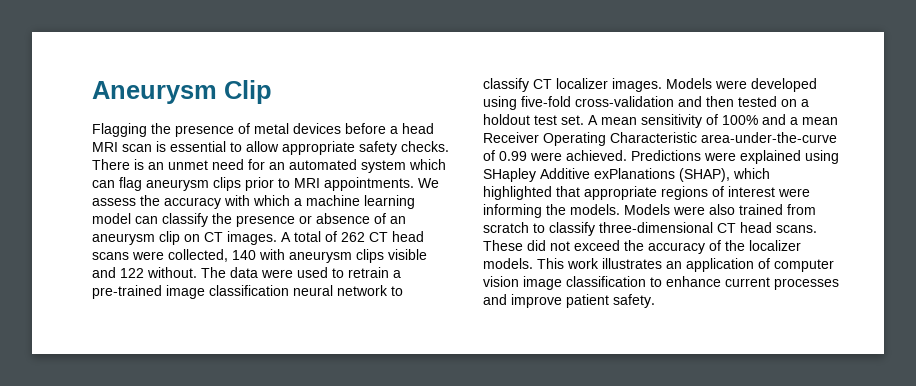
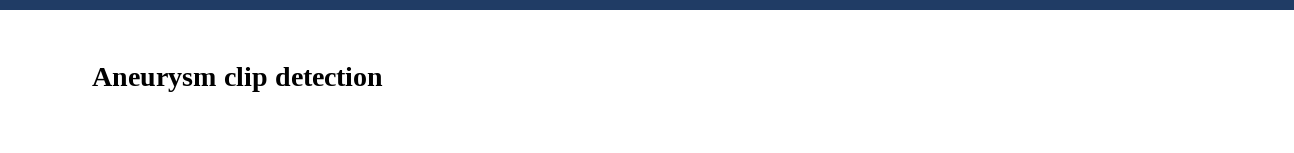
[224,80,272,104] [92,123,434,137] [92,141,449,155] [92,159,446,173] [92,177,439,191] [92,195,415,209] [92,213,406,227] [92,231,424,245] [92,249,427,263] [92,267,401,278] [92,285,403,299] [483,78,817,92] [483,96,809,110] [483,114,838,128] [483,132,837,146] [483,150,839,164] [483,168,770,182] [483,186,810,200] [483,204,816,218] [483,222,817,236] [483,240,801,254] [483,258,834,272] [483,276,839,290] [483,294,655,308] Clip // Flagging the presence of metal devices before a head MRI scan is essential to allow appropriate safety checks. There is an unmet need for an automated system which can flag aneurysm clips prior to MRI appointments. We assess the accuracy with which a machine learning model can classify the presence or absence of an aneurysm clip on CT images. A total of 262 CT head scans were collected, 140 with aneurysm clips visible and 122 without. The data were used to retrain a pre-trained image classification neural network to classify CT localizer images. Models were developed using five-fold cross-validation and then tested on a holdout test set. A mean sensitivity of 100% and a mean Receiver Operating Characteristic area-under-the-curve of 0.99 were achieved. Predictions were explained using SHapley Additive exPlanations (SHAP), which highlighted that appropriate regions of interest were informing the models. Models were also trained from scratch to classify three-dimensional CT head scans. These did not exceed the accuracy of the localizer models. This work illustrates an application of computer vision image classification to enhance current processes and improve patient safety. -> [223,67,384,92] clip detection

